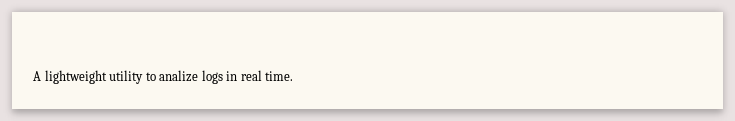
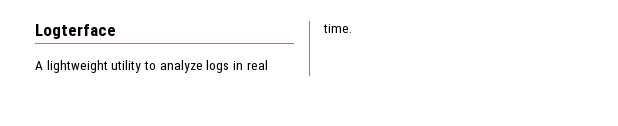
(33, 76) none -> [35,24,116,39] Logterface //
[159,70,199,82] analize -> [159,60,203,73] analyze

